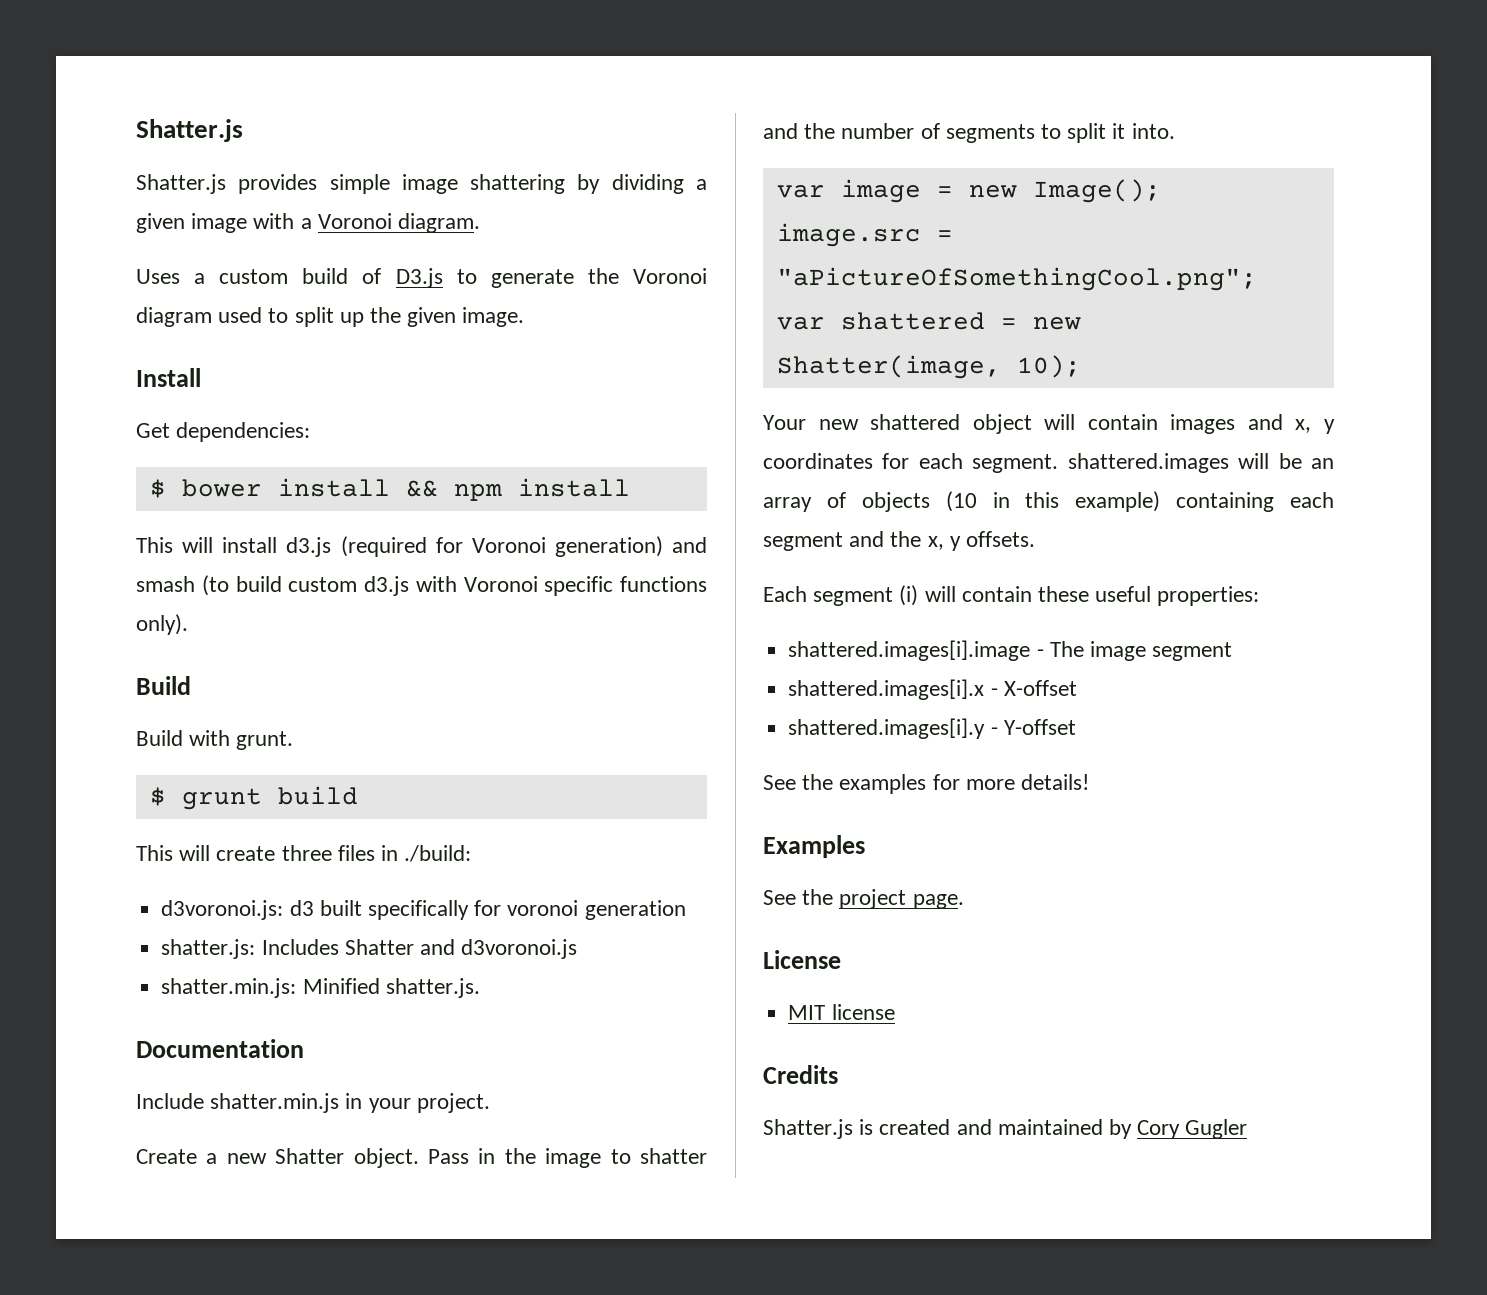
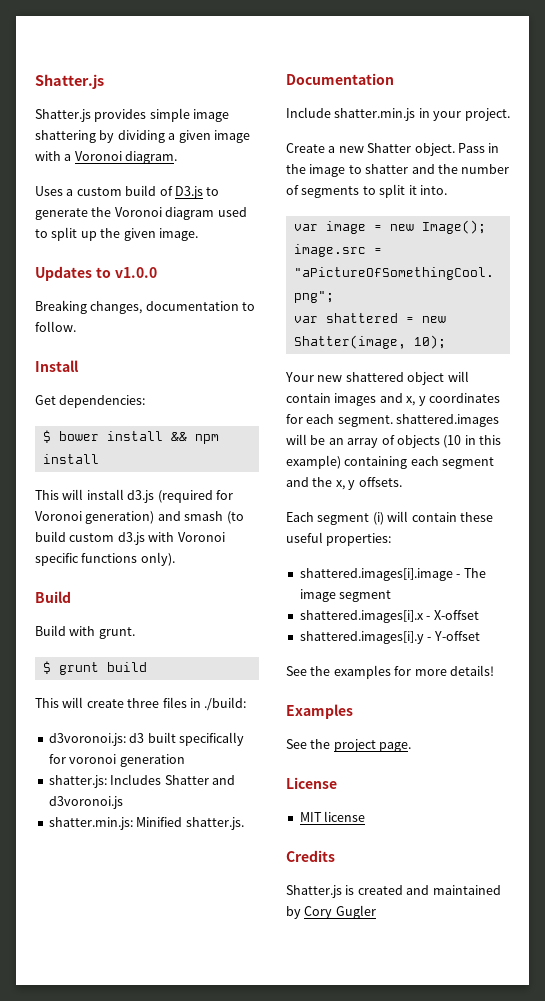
(525, 317) none -> [35,266,157,281] [35,300,256,314] [35,321,76,332] // Updates to v1.0.0 // Breaking changes, documentation to follow.

